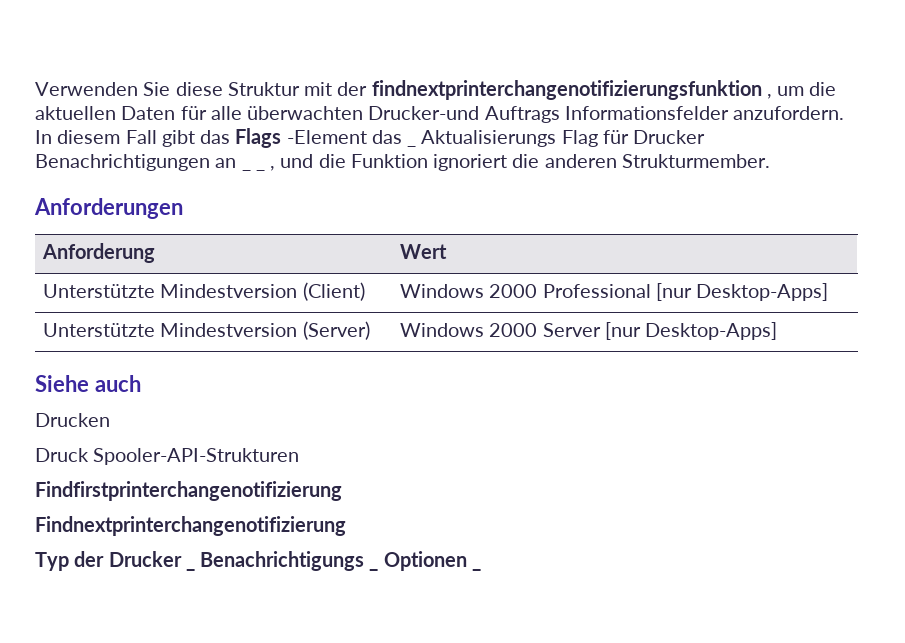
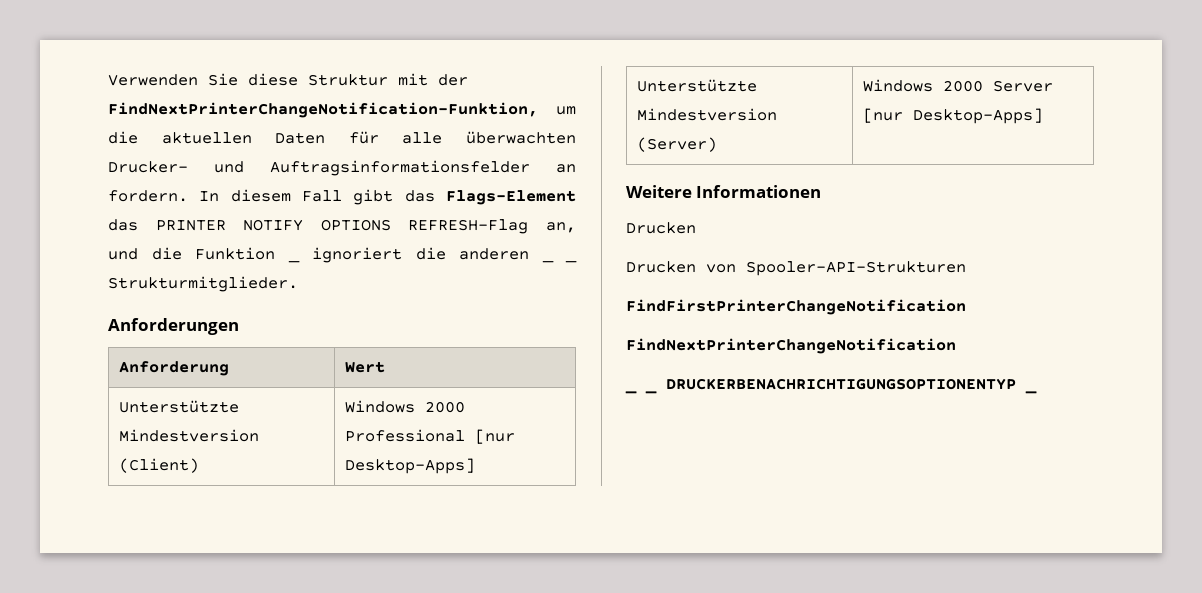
[371,80,772,100] findnextprinterchangenotifizierungsfunktion , -> [108,102,538,118] FindNextPrinterChangeNotification-Funktion,
[368,106,845,123] Drucker-und Auftrags Informationsfelder anzufordern. -> [108,160,576,176] [108,190,188,202] Drucker- und Auftragsinformationsfelder an fordern.
[235,128,402,148] [407,130,706,147] [35,154,237,171] [241,166,276,171] Flags -Element das _ Aktualisierungs Flag für Drucker Benachrichtigungen an _ _ , -> [446,190,576,205] [108,219,576,234] Flags-Element das PRINTER NOTIFY OPTIONS REFRESH-Flag an,
(428, 161) none -> [287,259,300,263] _
[621,154,770,168] Strukturmember. -> [541,259,577,263] [108,276,298,292] _ _ Strukturmitglieder.
[35,375,141,392] Siehe auch -> [626,185,822,198] Weitere Informationen
[35,448,89,462] Druck -> [626,261,736,273] Drucken von
[35,481,342,501] [35,516,346,536] [35,551,182,571] [185,551,467,571] Findfirstprinterchangenotifizierung // Findnextprinterchangenotifizierung // Typ der Drucker _ Benachrichtigungs _ Optionen -> [626,299,966,315] [626,338,956,354] [625,378,1016,394] FindFirstPrinterChangeNotification // FindNextPrinterChangeNotification // _ _ DRUCKERBENACHRICHTIGUNGSOPTIONENTYP

